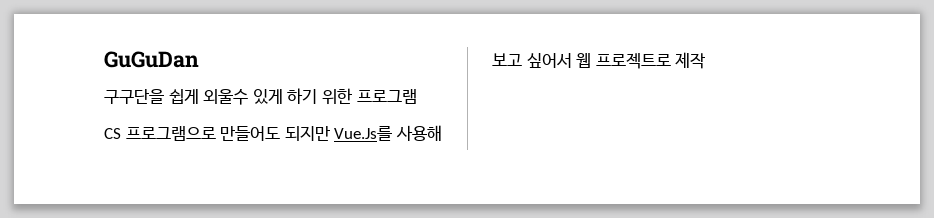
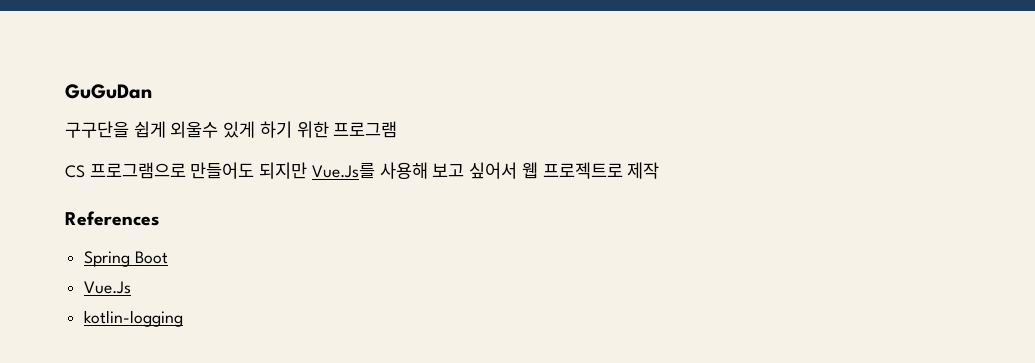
(706, 60) none -> [65,211,159,226] [84,251,168,267] [84,281,132,294] [84,310,184,327] // References // Spring Boot // Vue.Js // kotlin-logging

